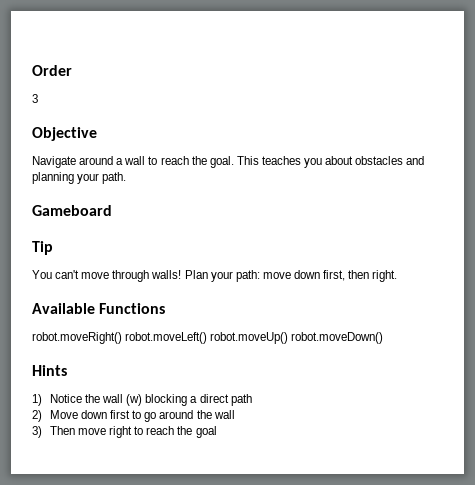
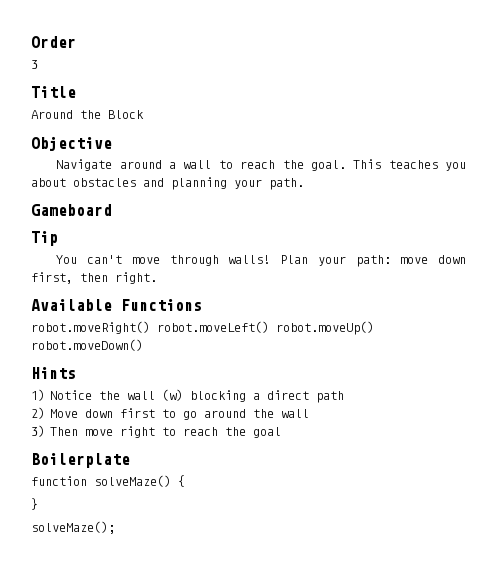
(38, 98) none -> [31,86,76,98] [31,110,144,119] // Title // Around the Block
(217, 432) none -> [31,453,130,468] [31,475,185,487] [31,498,38,510] [31,521,115,534] // Boilerplate // function solveMaze() { // } // solveMaze();

